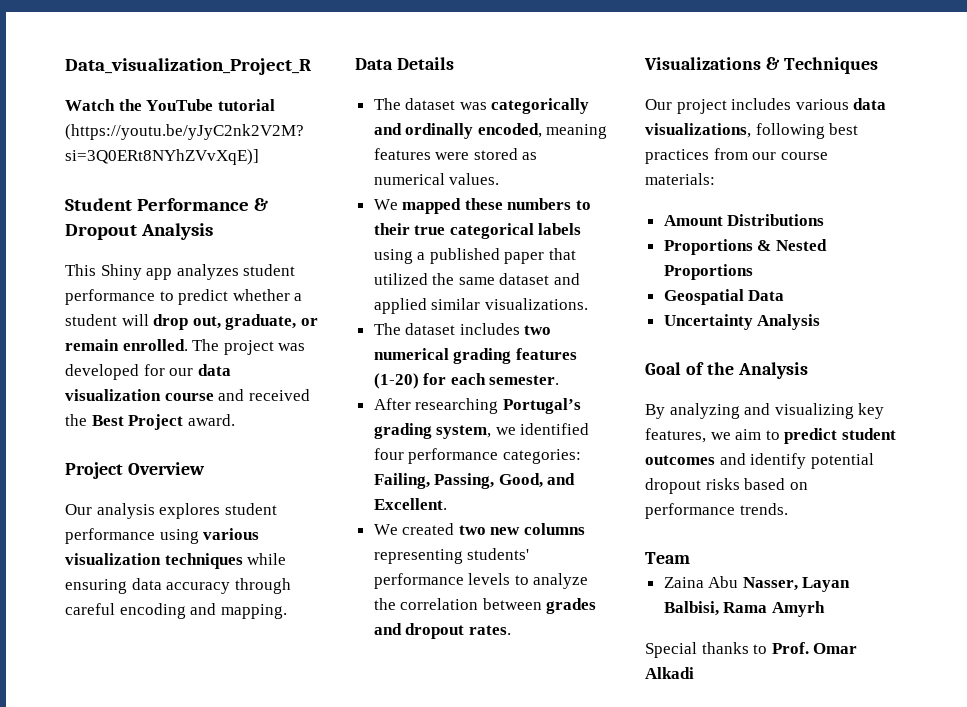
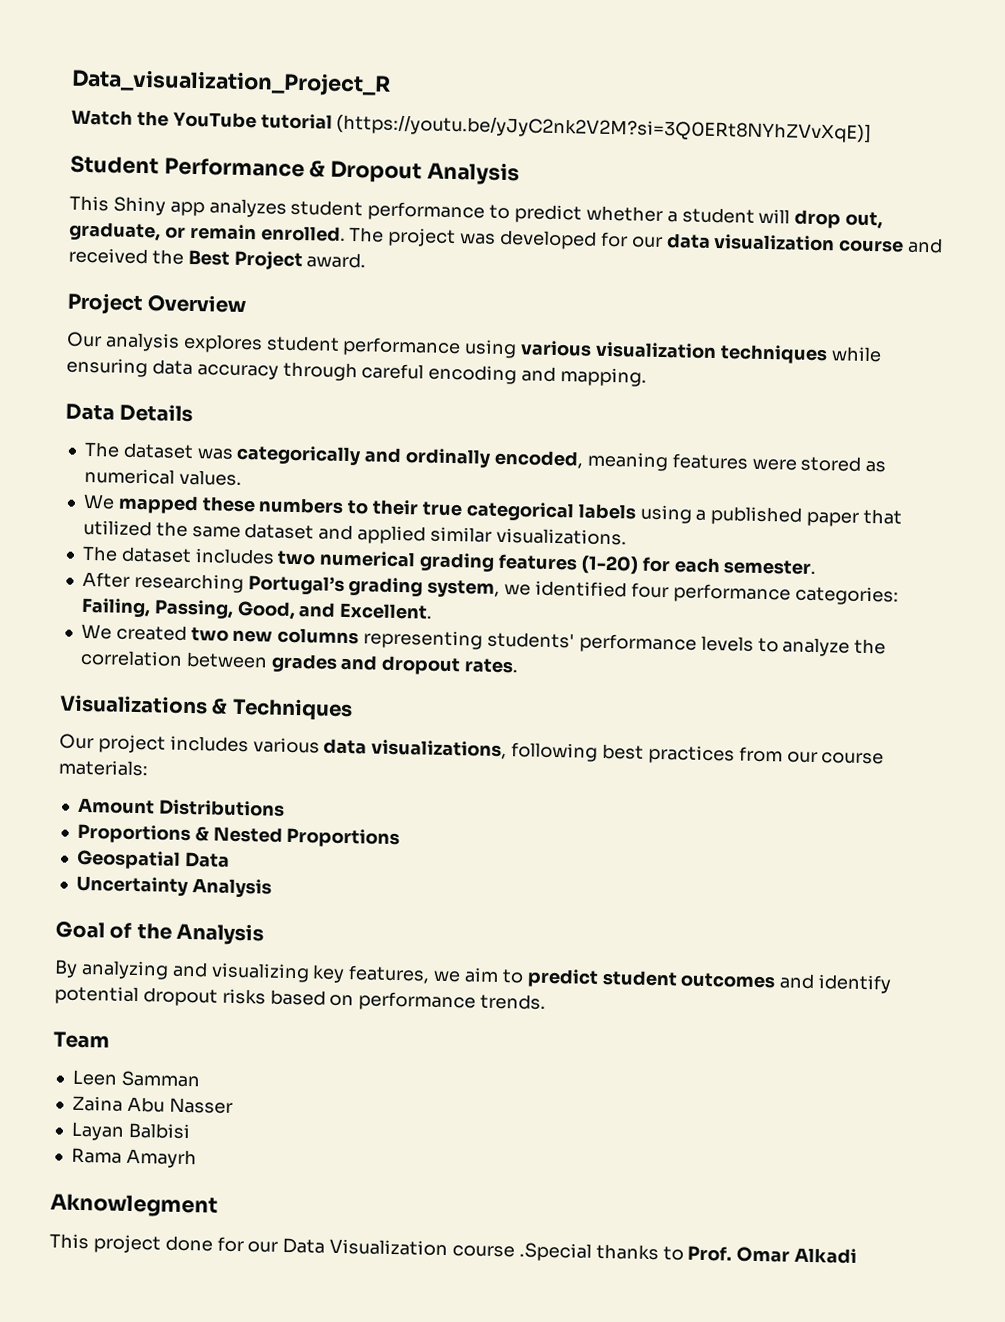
(690, 558) none -> [71,1069,201,1088] // Leen Samman
[742,577,851,592] [663,601,825,617] [645,642,697,658] Nasser, Layan Balbisi, Rama Amyrh // Special -> [168,1097,233,1114] [70,1121,191,1141] [70,1147,197,1169] [50,1193,218,1218] [49,1233,592,1262] Nasser // Layan Balbisi // Rama Amayrh // Aknowlegment // This project done for our Data Visualization course .Special

